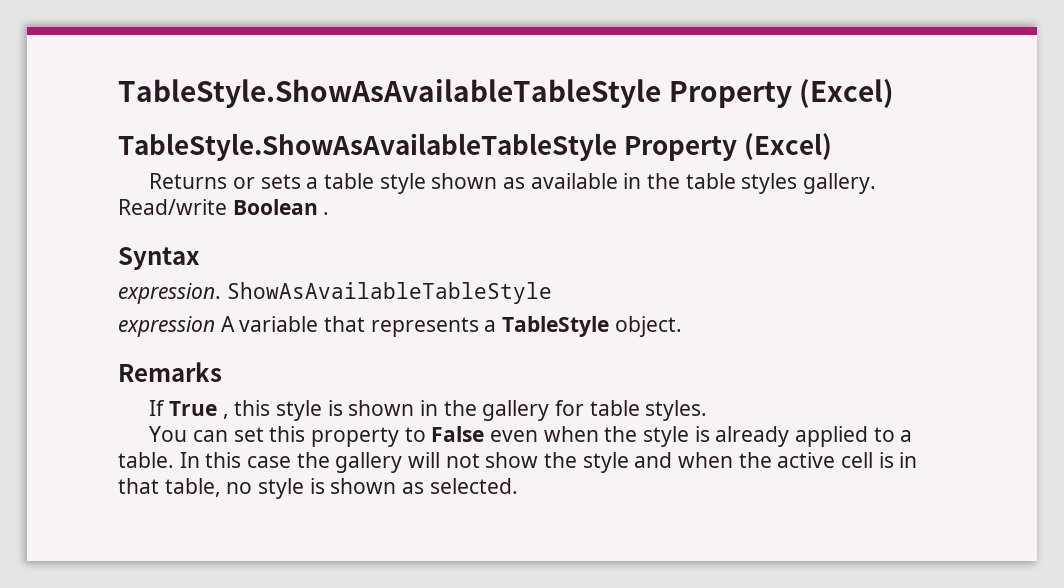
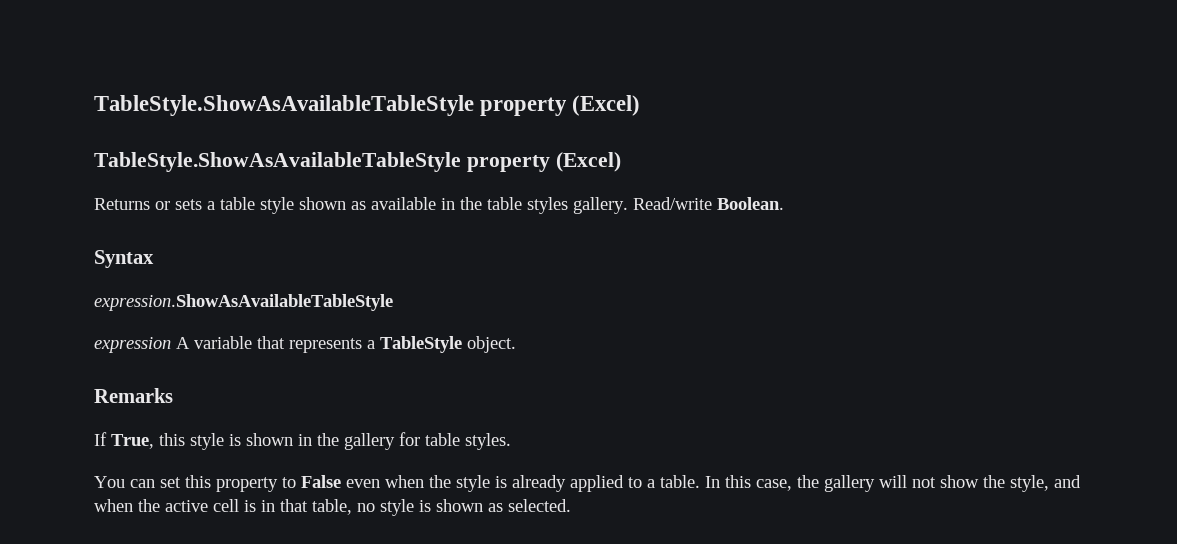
[118,79,792,108] TableStyle.ShowAsAvailableTableStyle Property -> [94,95,568,116] TableStyle.ShowAsAvailableTableStyle property
[624,136,738,161] Property -> [466,155,550,172] property
[232,199,330,215] Boolean . -> [717,197,784,210] Boolean.
[118,282,552,304] expression. ShowAsAvailableTableStyle -> [94,294,393,311] expression.ShowAsAvailableTableStyle
[169,401,229,419] True , -> [111,434,154,449] True,
[247,456,292,468] case -> [756,479,792,491] case,
[582,452,629,473] style -> [1010,475,1049,492] style,

